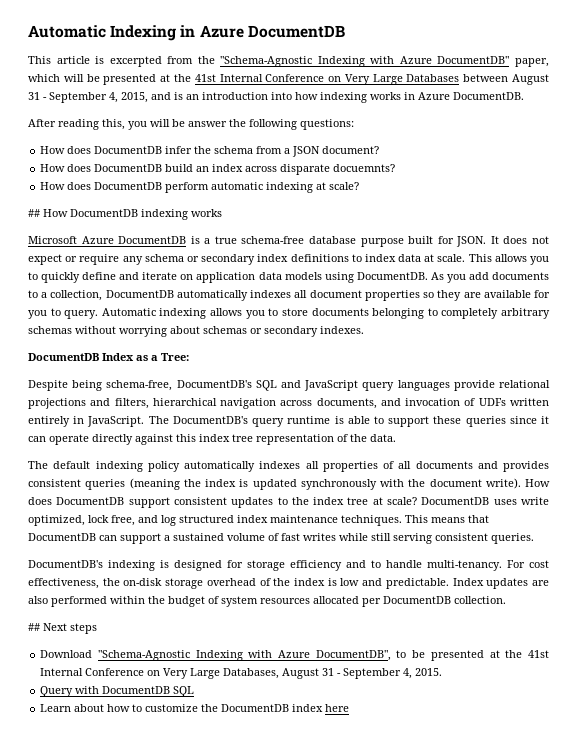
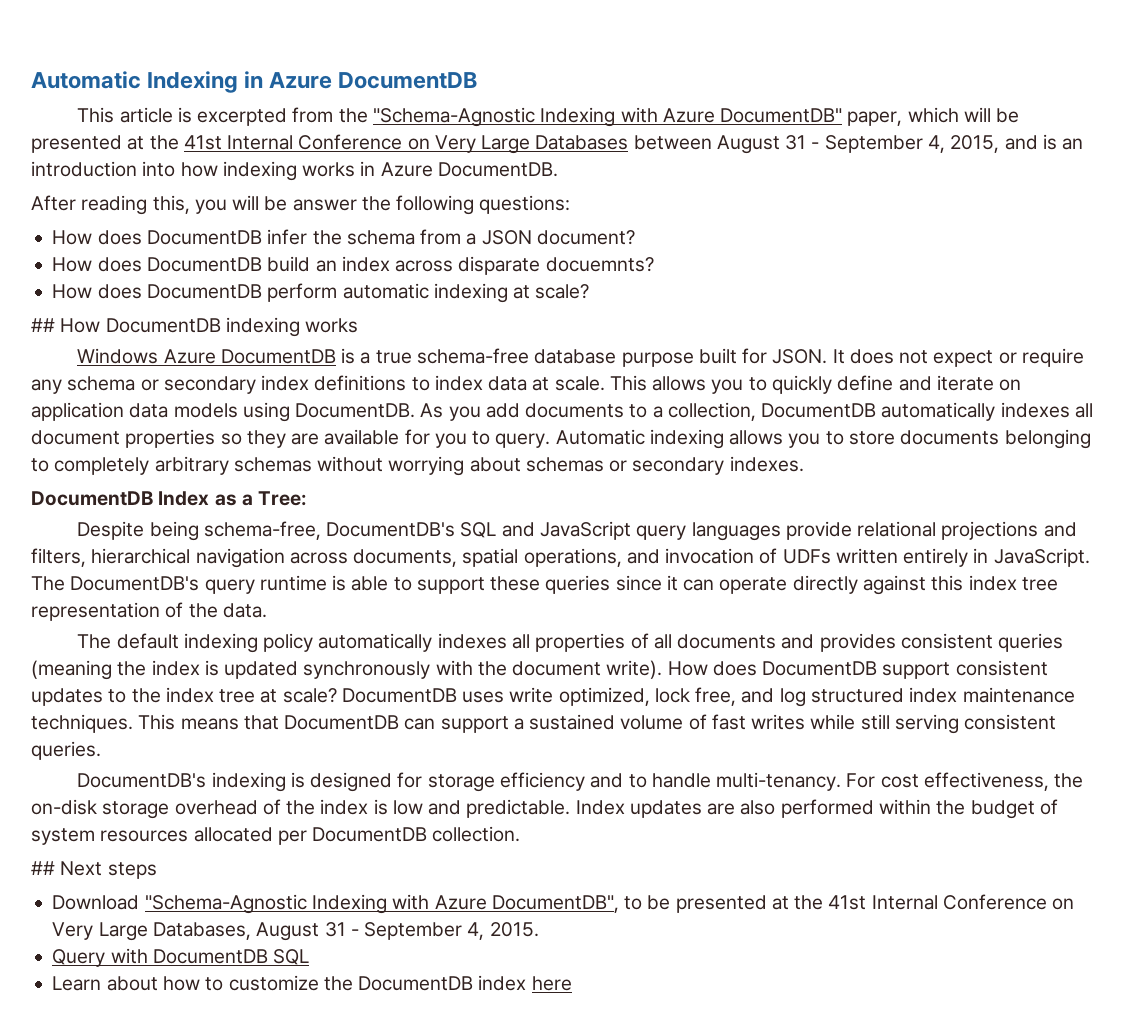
[28,236,77,244] Microsoft -> [77,348,159,364] Windows
(377, 403) none -> [462,548,622,567] spatial operations,

